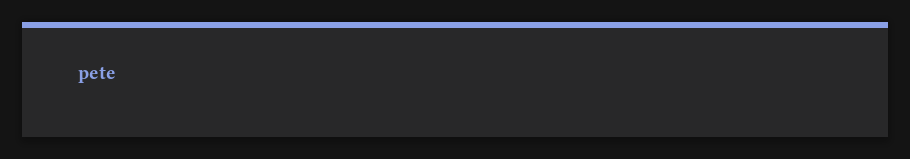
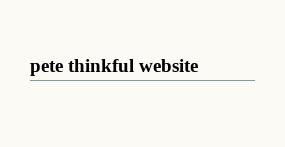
(116, 74) none -> [68,59,199,72] thinkful website

